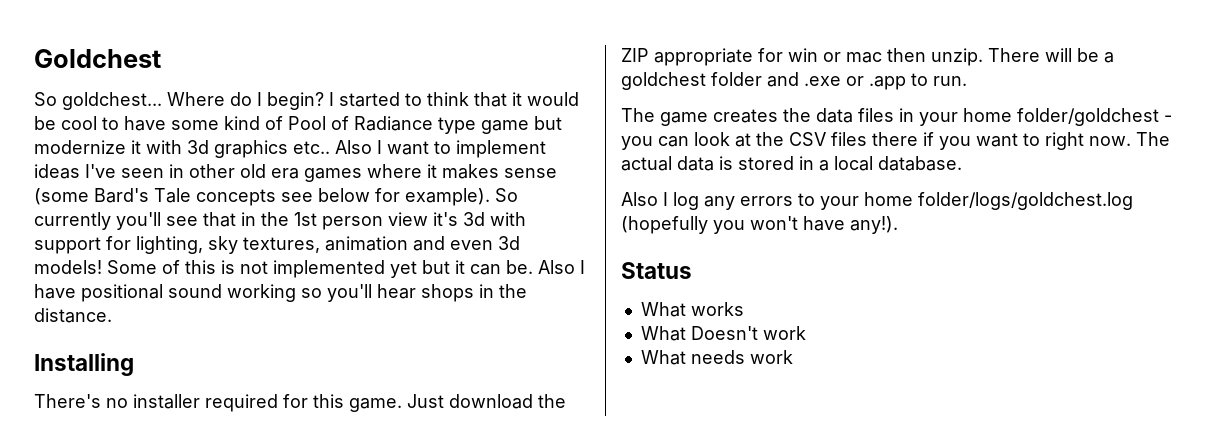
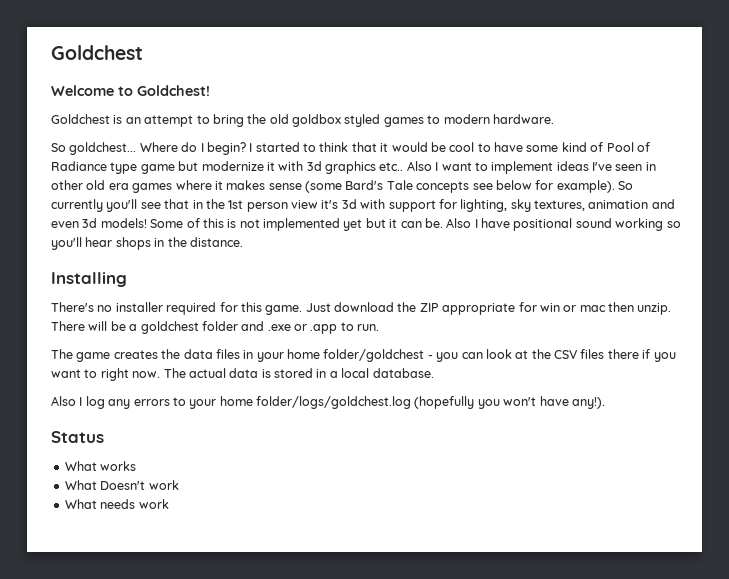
[34,49,161,68] Goldchest -> [51,45,143,60] [51,85,210,96] [51,114,554,127] Goldchest // Welcome to Goldchest! // Goldchest is an attempt to bring the old goldbox styled games to modern hardware.

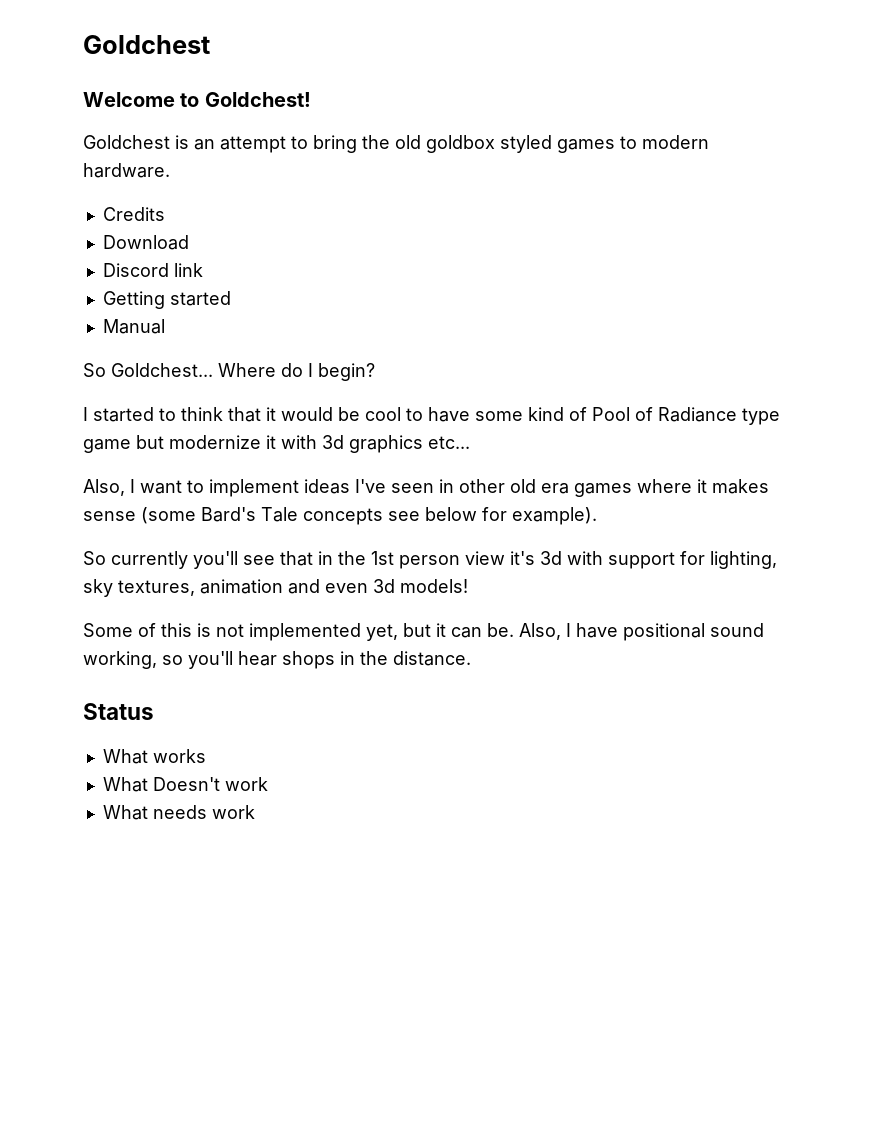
[51,142,137,155] // So goldchest... -> [102,207,165,221] [102,235,189,250] [102,263,203,277] [102,291,231,309] [102,319,165,334] [83,363,213,377] // Credits // Download // Discord link // Getting started // Manual // So Goldchest...
(246, 148) none -> (375, 372) //
[379,161,432,171] etc.. Also -> [428,436,470,449] [83,479,125,496] etc... // Also,
(615, 186) none -> (597, 516) //
(147, 223) none -> (468, 586) //
[343,219,363,231] yet -> [366,624,398,641] yet,
[446,218,472,228] Also -> [519,623,561,640] Also,
[615,218,664,231] working -> [83,651,157,669] working,
[51,272,127,287] [51,302,672,315] [51,321,380,334] [51,349,676,362] [51,368,434,381] [51,396,605,409] // Installing // There's no installer required for this game. Just download the ZIP appropriate for win or mac then unzip. There will be a goldchest folder and .exe or .app to run. // The game creates the data files in your home folder/goldchest - you can look at the CSV files there if you want to right now. The actual data is stored in a local database. // Also I log any errors to your home folder/logs/goldchest.log (hopefully you won't have any!). -> (471, 658) none

